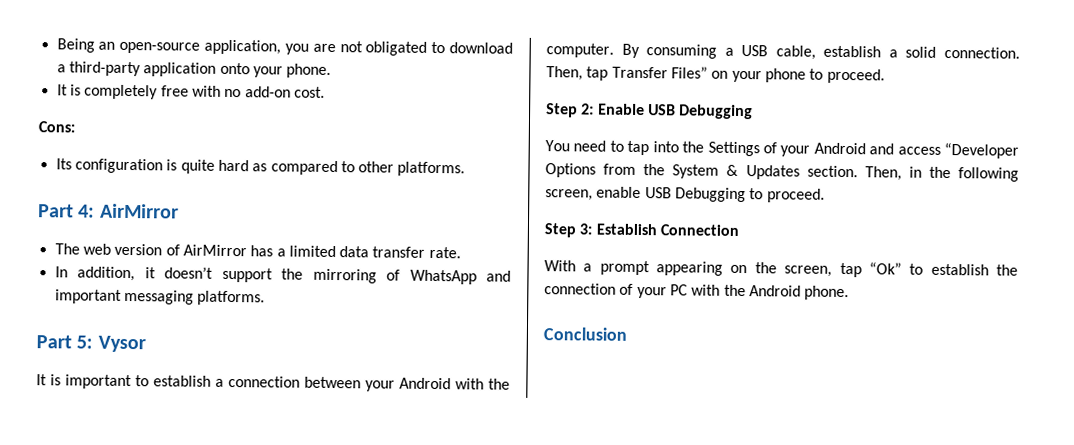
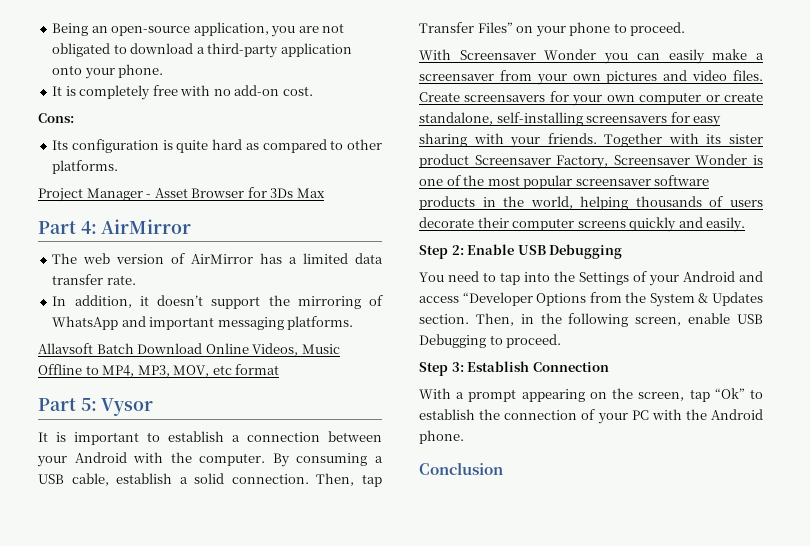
(466, 169) none -> [38,187,325,202] // Project Manager - Asset Browser for 3Ds Max
(266, 298) none -> [38,343,340,356] [38,364,280,377] // Allavsoft Batch Download Online Videos, Music Offline to MP4, MP3, MOV, etc format
(885, 76) none -> [419,49,764,64] [419,70,763,85] [419,91,763,106] [419,112,722,127] [419,133,763,148] [419,154,763,169] [419,175,710,189] [419,196,763,210] [419,217,746,232] // With Screensaver Wonder you can easily make a screensaver from your own pictures and video files. Create screensavers for your own computer or create standalone, self-installing screensavers for easy sharing with your friends. Together with its sister product Screensaver Factory, Screensaver Wonder is one of the most popular screensaver software products in the world, helping thousands of users decorate their computer screens quickly and easily.

